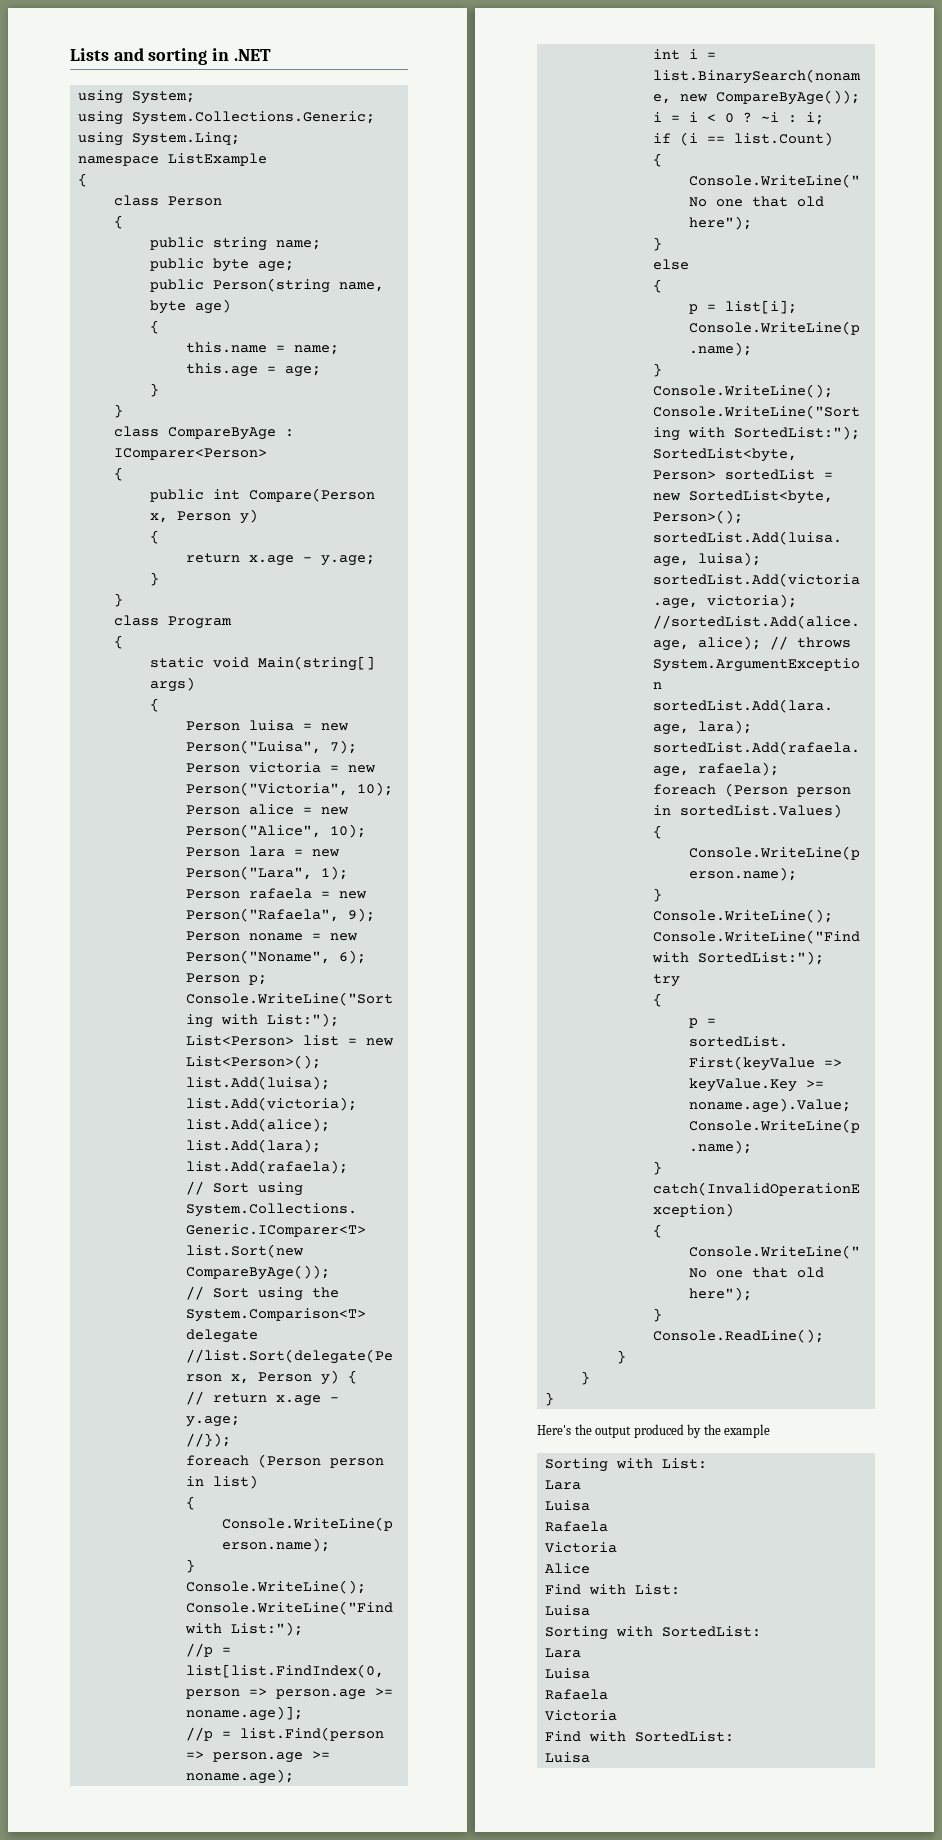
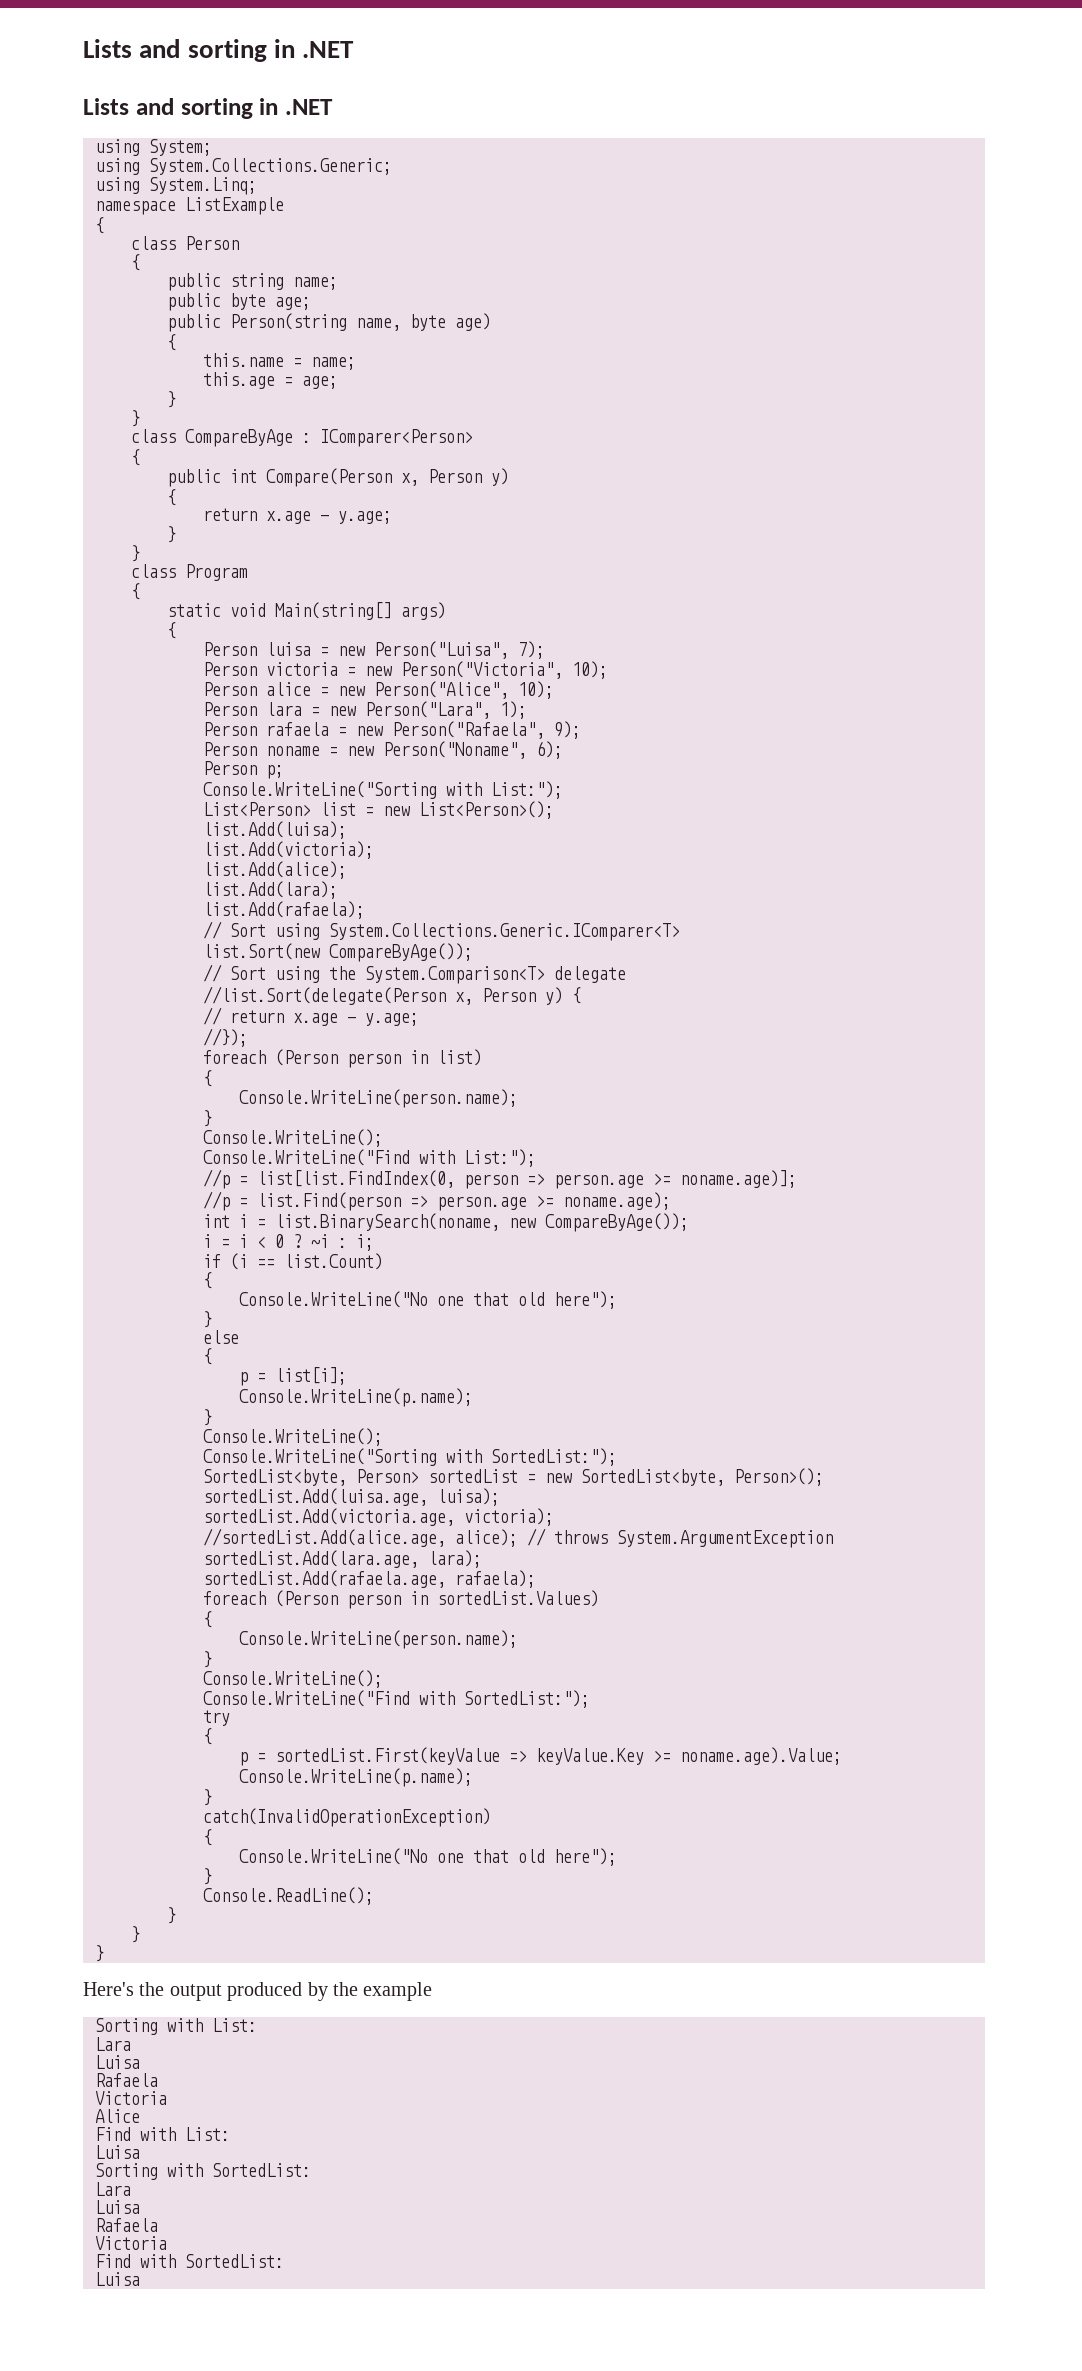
[70,48,271,65] Lists and sorting in .NET -> [83,39,355,62] [83,98,333,119] Lists and sorting in .NET // Lists and sorting in .NET

